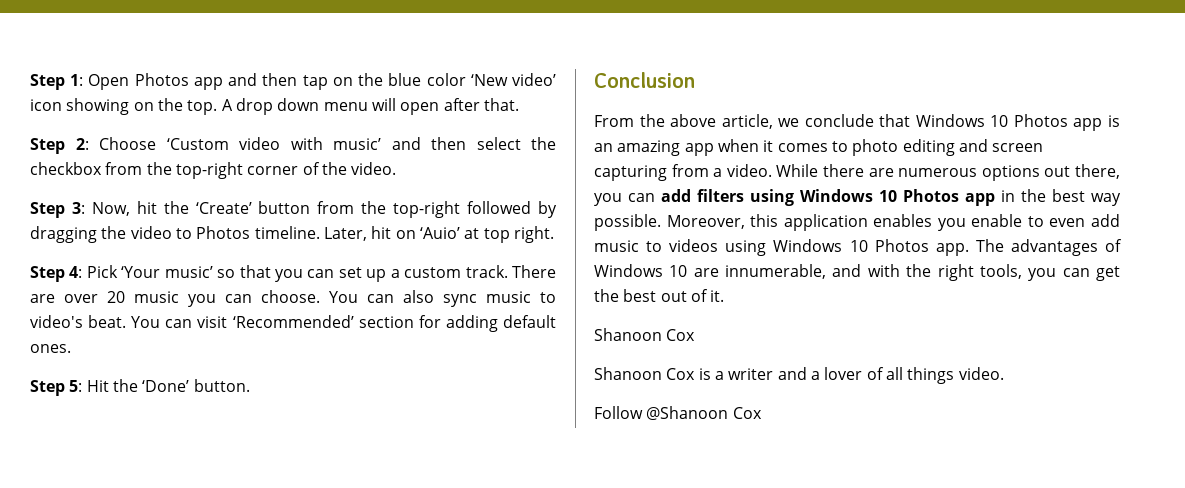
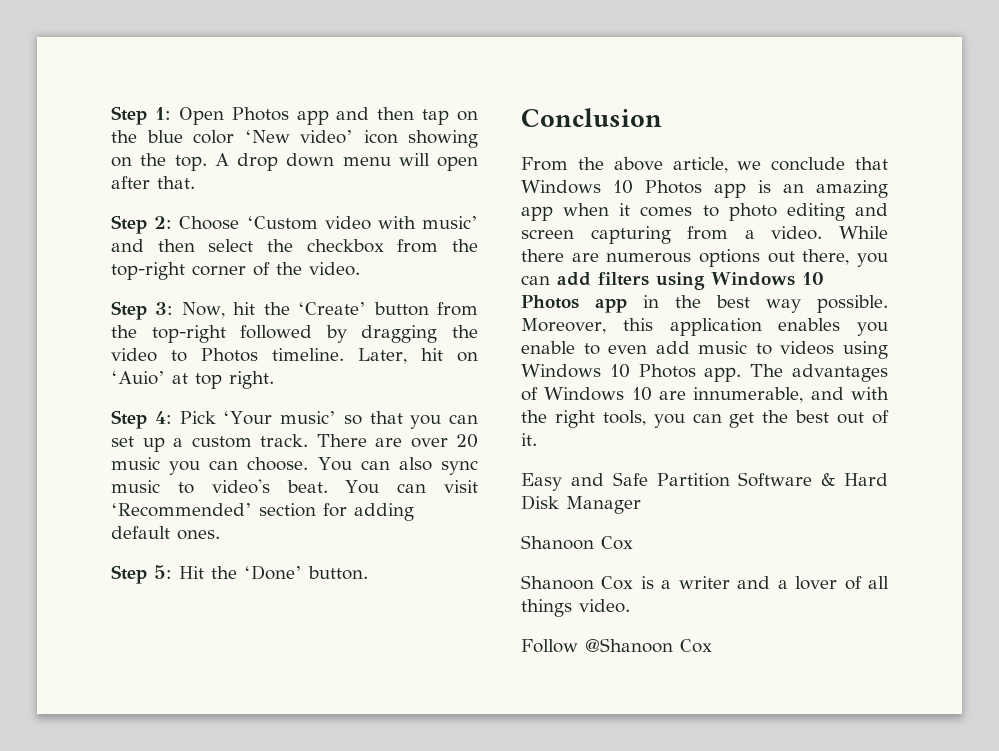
(725, 296) none -> [521,472,888,491] [521,495,641,514] // Easy and Safe Partition Software & Hard Disk Manager

